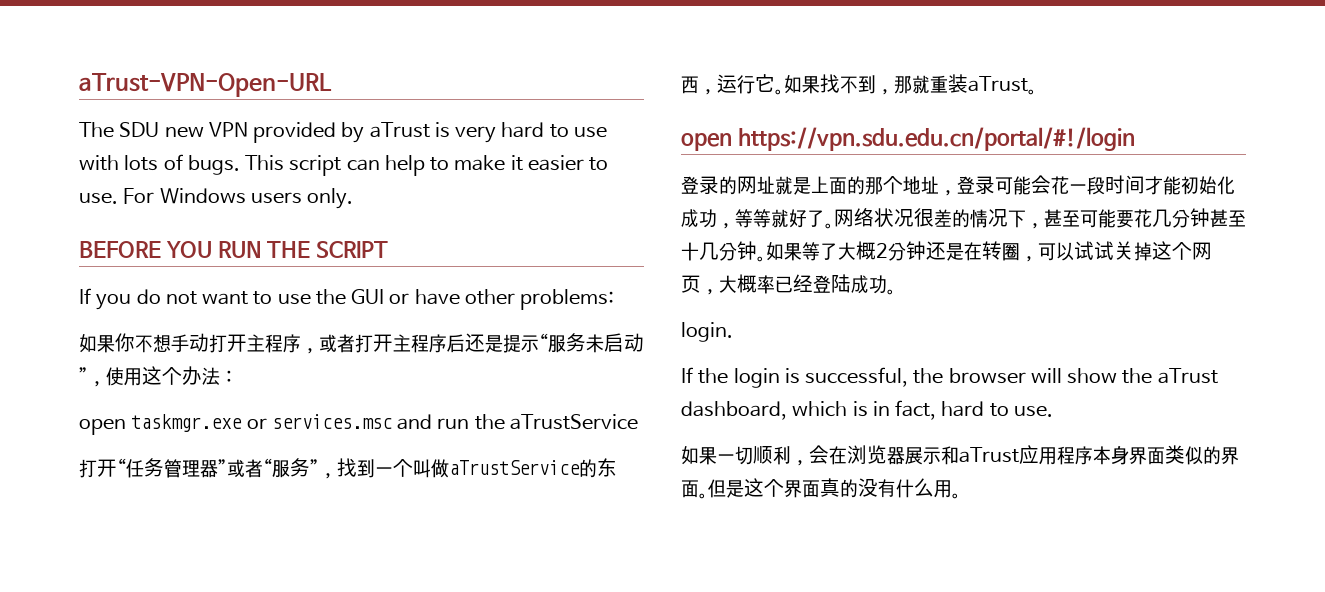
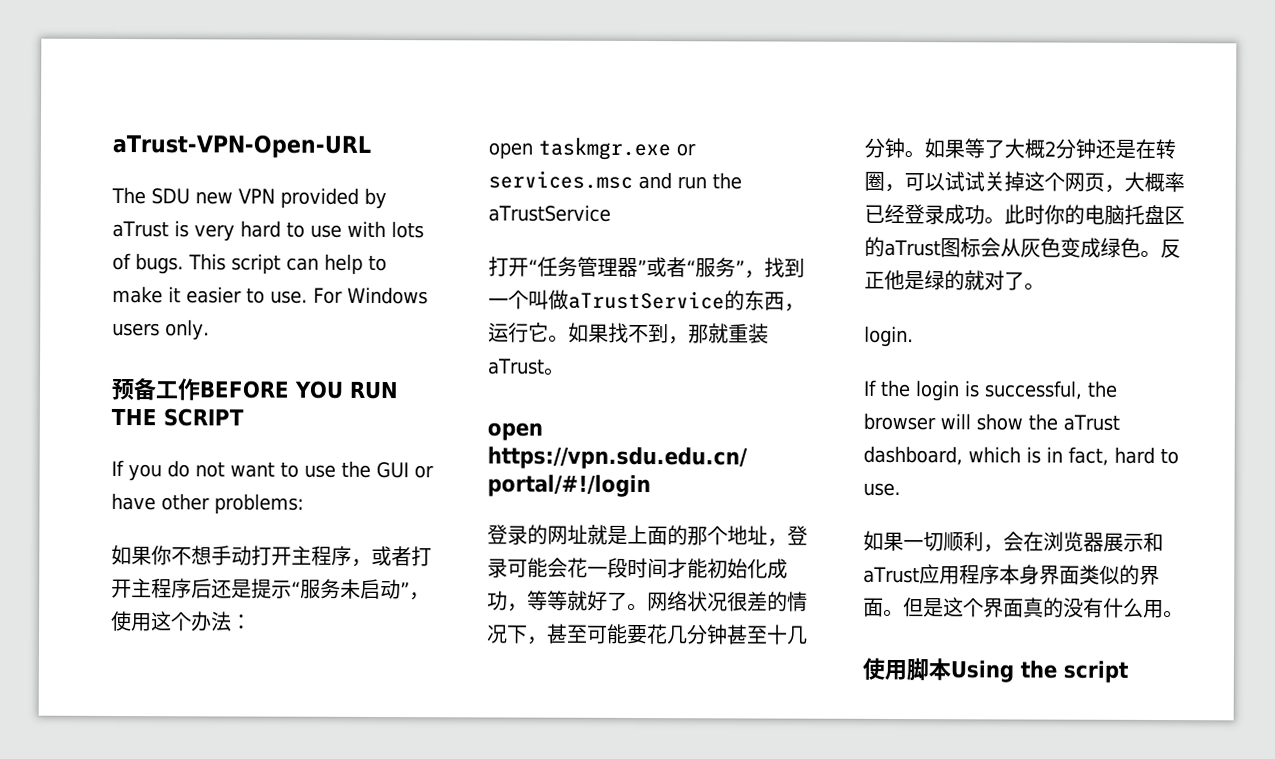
(354, 198) none -> [111,377,201,401] 预备工作
[831,274,851,293] 陆 -> [924,205,945,225] 录
(896, 292) none -> [1004,204,1185,226] [864,236,1181,259] [864,269,1045,291] 此时你的电脑托盘区的aTrust图标会从灰色变成绿色。反正他是绿的就对了。
(961, 496) none -> [862,657,1129,683] // 使用脚本Using the script

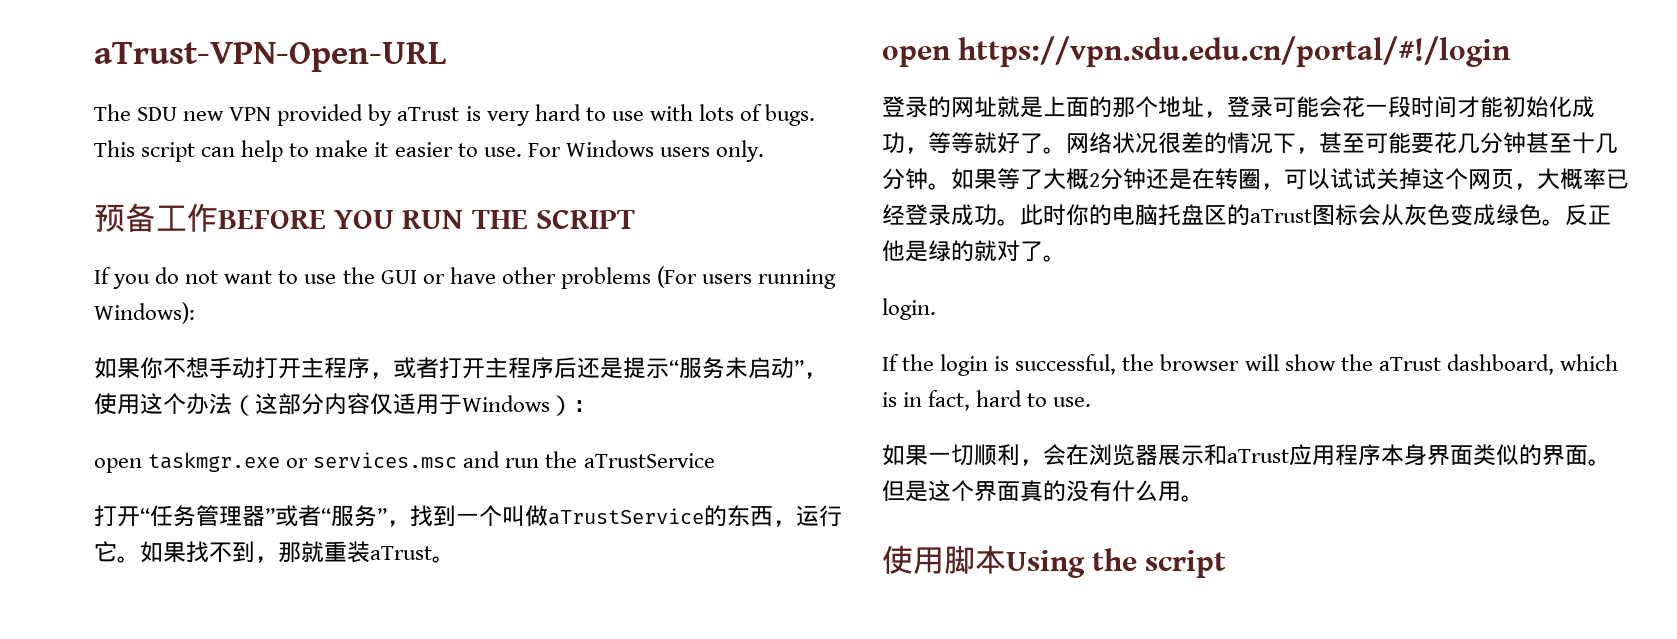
[214,493,304,515] problems: -> [560,266,837,289] [94,302,195,324] problems (For users running Windows):
(232, 621) none -> [232,393,573,416] （这部分内容仅适用于Windows）

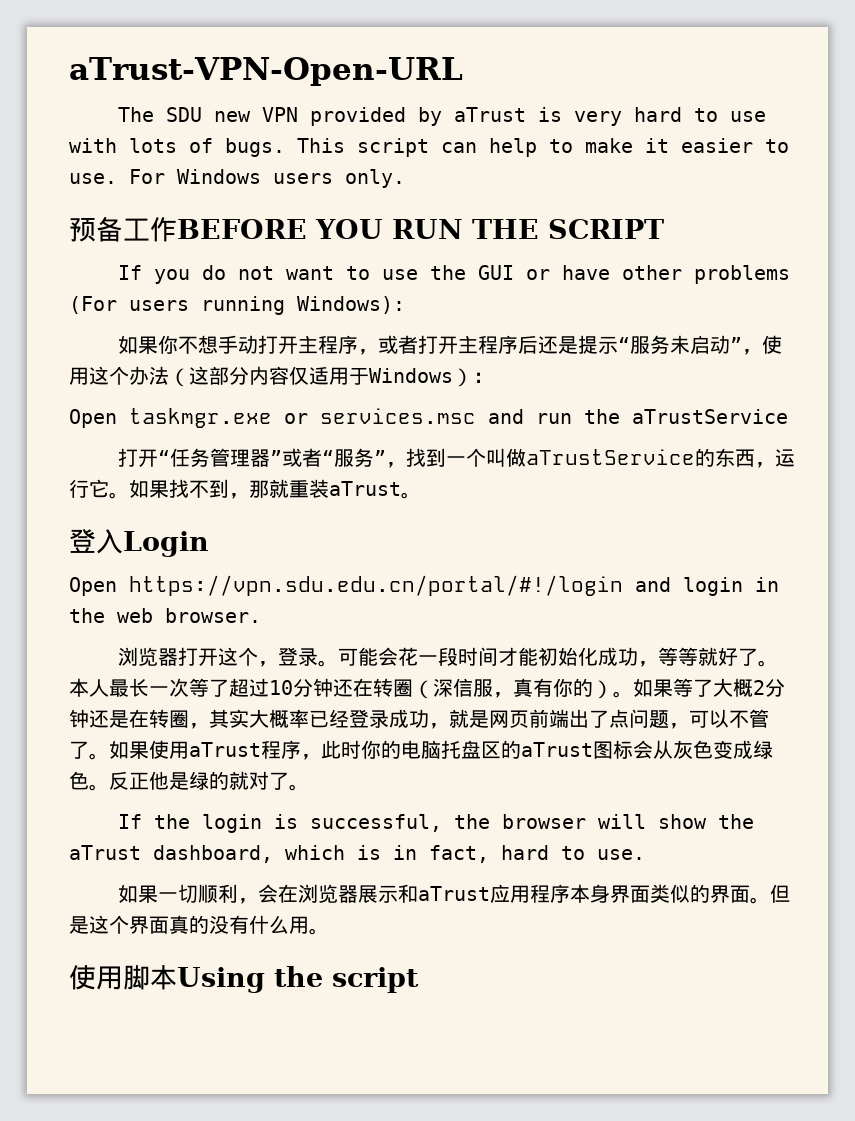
[94,458,142,473] open -> [69,409,117,428] Open
[882,36,1512,67] [882,96,1273,118] open https://vpn.sdu.edu.cn/portal/#!/login // 登录的网址就是上面的那个地址，登录 -> [69,529,209,557] [69,575,779,596] [69,608,261,623] [118,647,339,667] 登入Login // Open https://vpn.sdu.edu.cn/portal/#!/login and login in the web browser. // 浏览器打开这个，登录。
[1066,132,1618,154] [882,168,928,190] 网络状况很差的情况下，甚至可能要花几分钟甚至十几分钟 -> [69,678,613,699] 本人最长一次等了超过10分钟还在转圈（深信服，真有你的）
[1284,168,1537,190] 可以试试关掉这个网页， -> [209,709,249,728] 其实
[997,219,1020,226] 。 -> [429,709,769,729] [69,740,321,760] ，就是网页前端出了点问题，可以不管了。如果使用aTrust程序，
[882,298,936,320] // login. -> (309, 787) none

